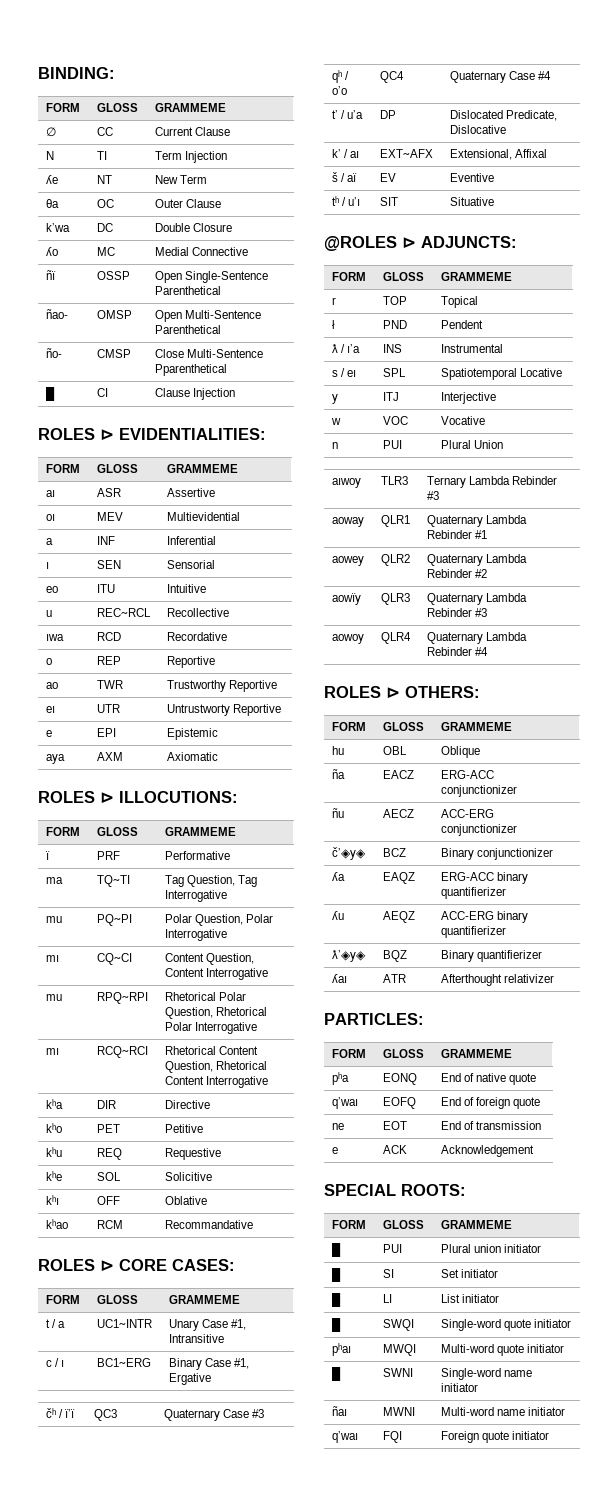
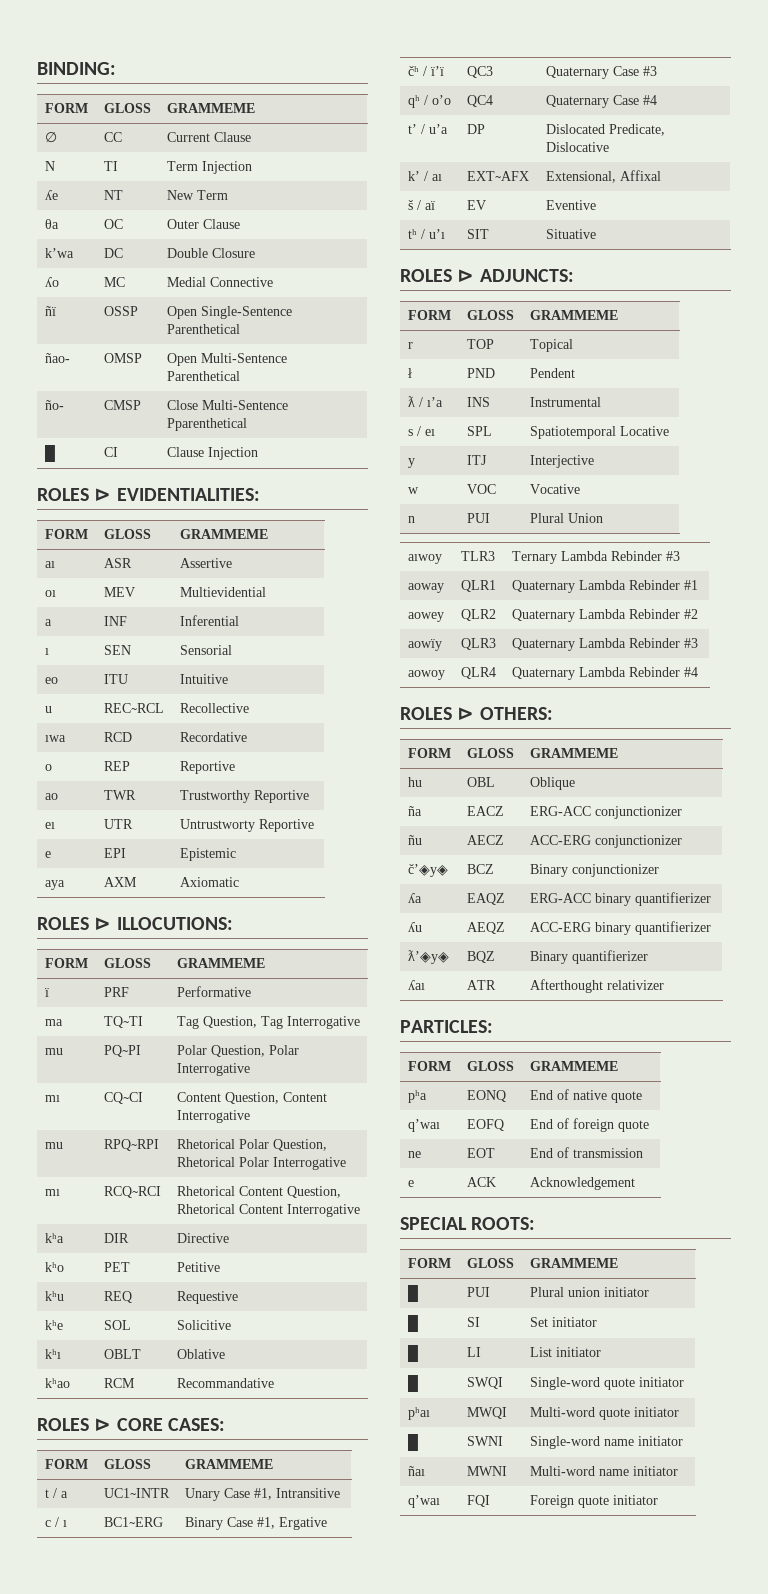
[97,1196,121,1205] OFF -> [103,1349,141,1359] OBLT
[324,236,397,251] @ROLES -> [400,269,452,282] ROLES

